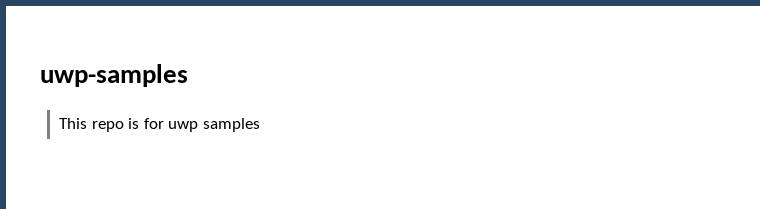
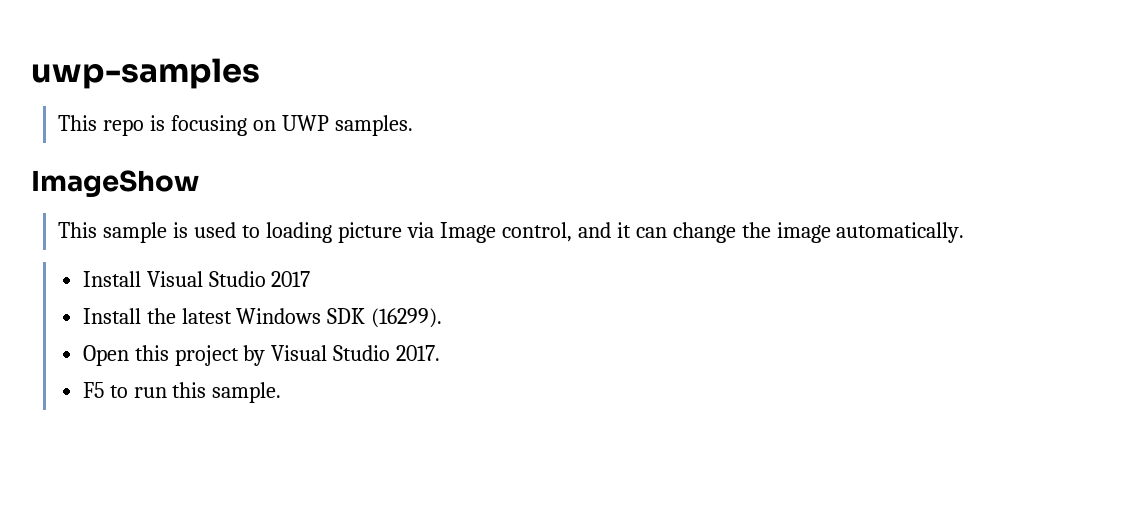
[143,118,261,132] for uwp samples -> [171,115,414,136] [31,170,199,197] [58,222,965,243] [82,271,311,287] [82,308,443,328] [82,345,441,366] [82,382,282,403] focusing on UWP samples. // ImageShow // This sample is used to loading picture via Image control, and it can change the image automatically. // Install Visual Studio 2017 // Install the latest Windows SDK (16299). // Open this project by Visual Studio 2017. // F5 to run this sample.

